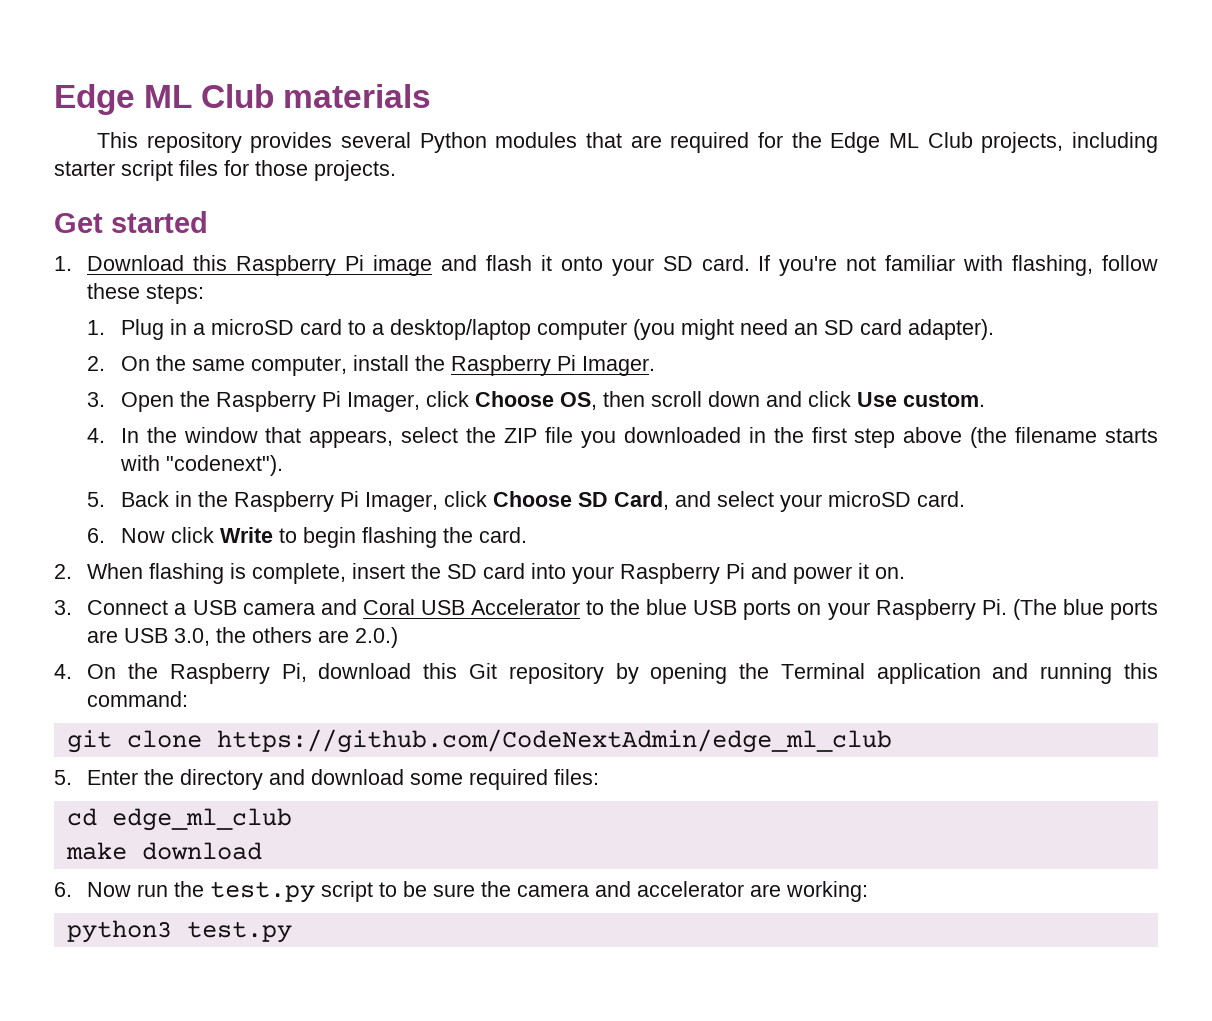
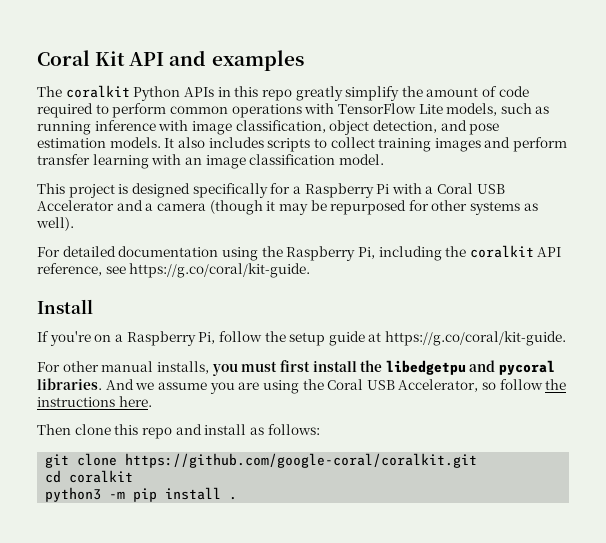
[54,84,432,115] [97,132,1158,153] [54,160,396,181] [54,211,208,233] [54,255,1158,276] [87,283,205,304] [87,319,994,340] [87,355,655,376] [87,391,985,412] [87,427,1158,448] [119,455,283,476] [87,491,965,512] [87,527,527,548] [54,563,906,584] [54,599,1158,620] [87,627,399,648] [54,663,1158,684] [87,691,189,707] [66,729,892,753] [54,769,600,790] [66,808,292,831] [65,842,262,860] [54,881,869,903] [66,920,292,943] Edge ML Club materials // This repository provides several Python modules that are required for the Edge ML Club projects, including starter script files for those projects. // Get started // 1. Download this Raspberry Pi image and flash it onto your SD card. If you're not familiar with flashing, follow these steps: // 1. Plug in a microSD card to a desktop/laptop computer (you might need an SD card adapter). // 2. On the same computer, install the Raspberry Pi Imager. // 3. Open the Raspberry Pi Imager, click Choose OS, then scroll down and click Use custom. // 4. In the window that appears, select the ZIP file you downloaded in the first step above (the filename starts with "codenext"). // 5. Back in the Raspberry Pi Imager, click Choose SD Card, and select your microSD card. // 6. Now click Write to begin flashing the card. // 2. When flashing is complete, insert the SD card into your Raspberry Pi and power it on. // 3. Connect a USB camera and Coral USB Accelerator to the blue USB ports on your Raspberry Pi. (The blue ports are USB 3.0, the others are 2.0.) // 4. On the Raspberry Pi, download this Git repository by opening the Terminal application and running this command: // git clone https://github.com/CodeNextAdmin/edge_ml_club // 5. Enter the directory and download some required files: // cd edge_ml_club // make download // 6. Now run the test.py script to be sure the camera and accelerator are working: // python3 test.py -> [37,50,304,71] [37,85,529,101] [37,103,550,118] [37,120,500,135] [37,137,568,152] [37,154,384,169] [37,183,505,198] [37,200,538,215] [36,217,74,231] [37,245,562,261] [37,263,311,278] [37,299,93,314] [37,331,567,346] [37,360,556,376] [37,378,567,394] [37,396,152,407] [37,424,320,439] [45,453,478,468] [45,470,134,483] [45,487,238,502] Coral Kit API and examples // The coralkit Python APIs in this repo greatly simplify the amount of code required to perform common operations with TensorFlow Lite models, such as running inference with image classification, object detection, and pose estimation models. It also includes scripts to collect training images and perform transfer learning with an image classification model. // This project is designed specifically for a Raspberry Pi with a Coral USB Accelerator and a camera (though it may be repurposed for other systems as well). // For detailed documentation using the Raspberry Pi, including the coralkit API reference, see https://g.co/coral/kit-guide. // Install // If you're on a Raspberry Pi, follow the setup guide at https://g.co/coral/kit-guide. // For other manual installs, you must first install the libedgetpu and pycoral libraries. And we assume you are using the Coral USB Accelerator, so follow the instructions here. // Then clone this repo and install as follows: // git clone https://github.com/google-coral/coralkit.git // cd coralkit // python3 -m pip install .

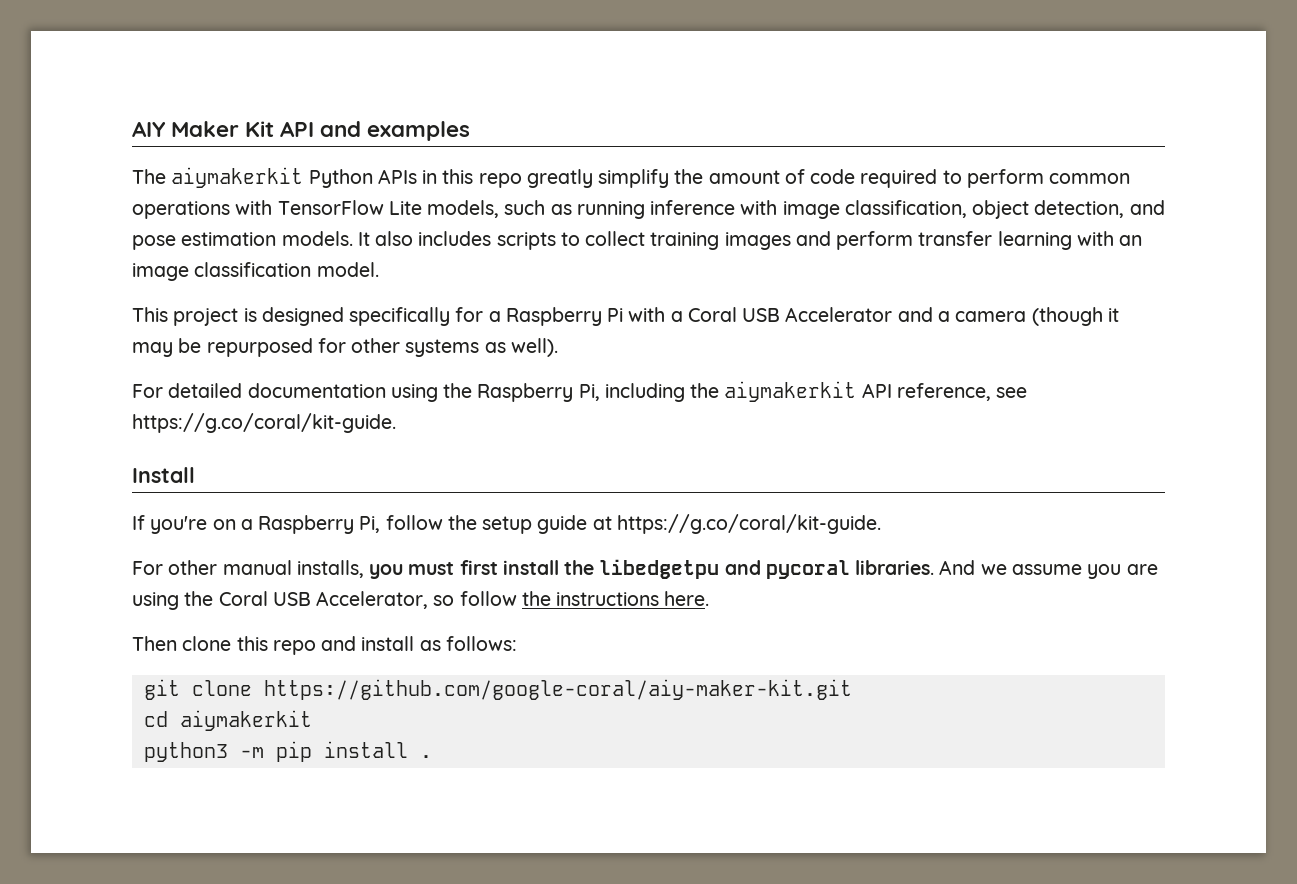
[37,50,90,66] Coral -> [132,121,240,137] AIY Maker
[65,85,130,98] coralkit -> [171,167,304,188] aiymakerkit
[469,245,534,258] coralkit -> [724,381,857,402] aiymakerkit
[125,453,478,468] https://github.com/google-coral/coralkit.git -> [263,679,852,700] https://github.com/google-coral/aiy-maker-kit.git
[69,470,134,483] coralkit -> [179,710,312,731] aiymakerkit

